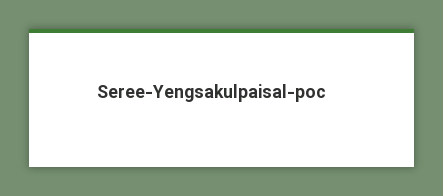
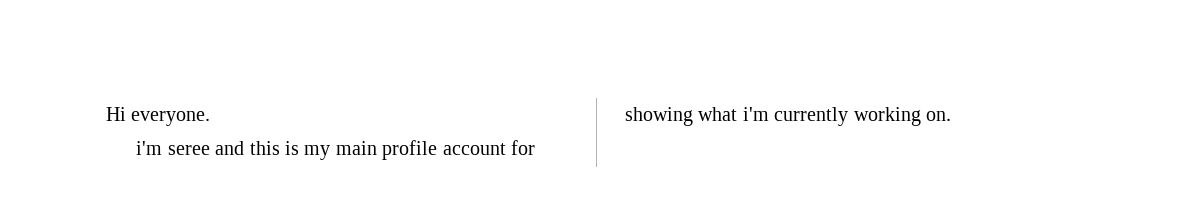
[97,84,326,102] Seree-Yengsakulpaisal-poc -> [106,107,211,126] [136,140,536,160] [625,107,951,126] Hi everyone. // i'm seree and this is my main profile account for showing what i'm currently working on.

